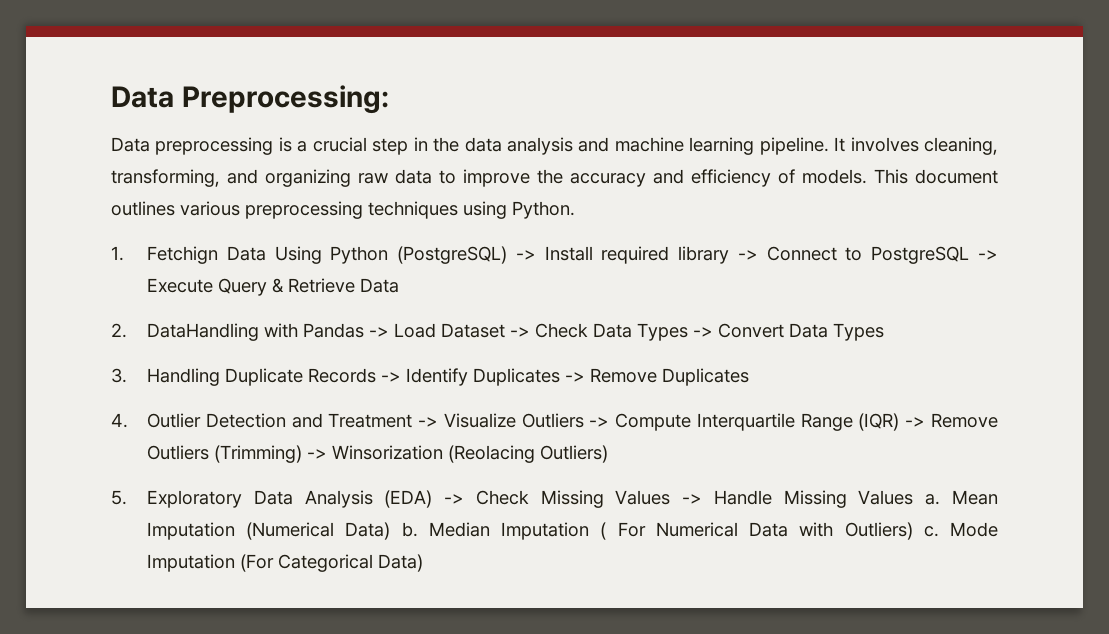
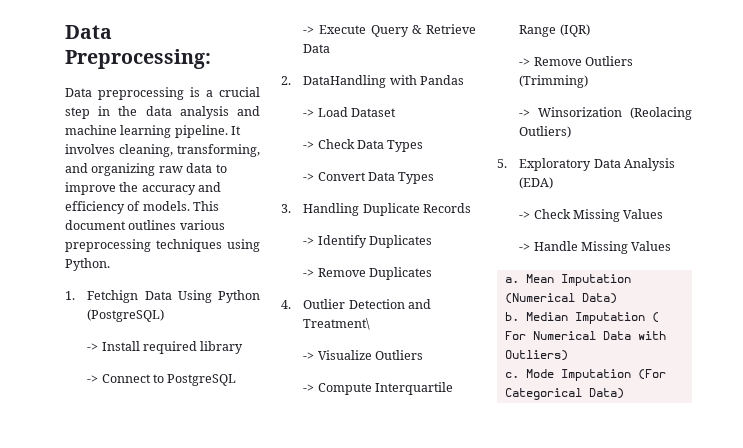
(508, 255) none -> (165, 315) //
(730, 255) none -> (244, 347) //
(970, 255) none -> (237, 380) //
(364, 330) none -> (465, 80) //
(505, 330) none -> (397, 112) //
(688, 332) none -> (424, 146) //
(376, 375) none -> (472, 208) //
(560, 377) none -> (433, 241) //
[328,413,413,428] Treatment -> [303,318,371,330] Treatment\ //
(584, 420) none -> (424, 355) //
(900, 422) none -> (590, 30) //
(302, 454) none -> (589, 81) //
(433, 499) none -> (554, 183) //
(671, 497) none -> (664, 214) //
(914, 497) none -> (672, 246) //
(391, 531) none -> (617, 298) //
(913, 531) none -> (568, 355) //

